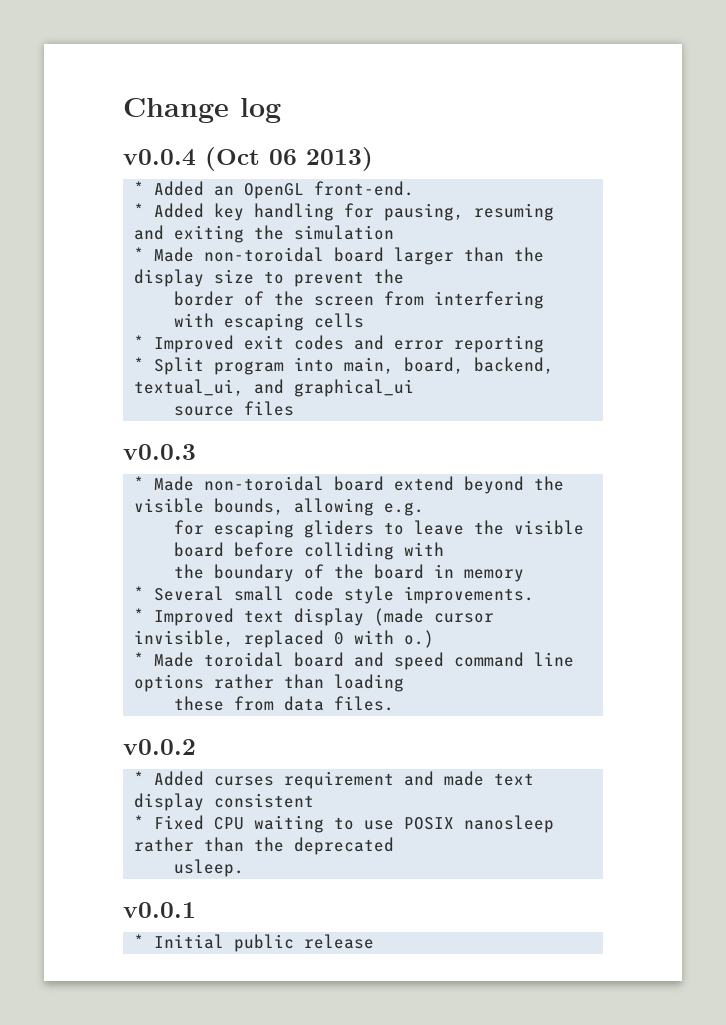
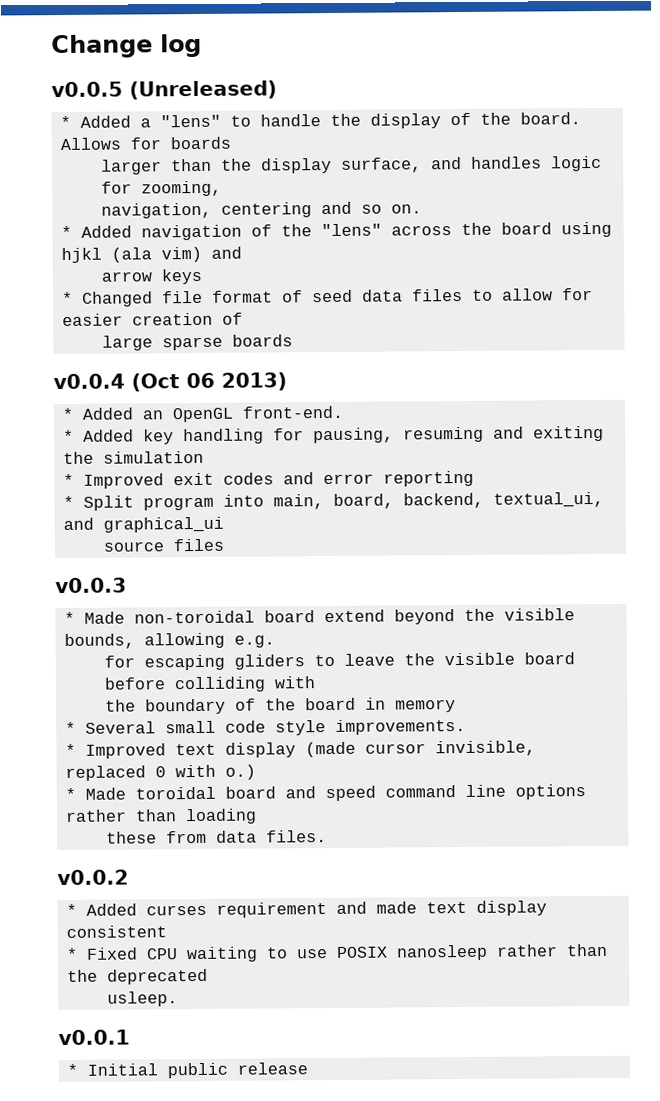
(281, 110) none -> [51,80,277,100] [60,112,581,129] [60,136,231,151] [101,155,602,175] [101,180,222,197] [101,201,422,219] [61,221,612,241] [61,246,242,264] [101,268,202,285] [62,288,593,307] [62,312,243,327] [102,334,293,351] // v0.0.5 (Unreleased) // * Added a "lens" to handle the display of the board. Allows for boards // larger than the display surface, and handles logic for zooming, // navigation, centering and so on. // * Added navigation of the "lens" across the board using hjkl (ala vim) and // arrow keys // * Changed file format of seed data files to allow for easier creation of // large sparse boards
[133,247,544,265] [133,269,404,287] [173,291,544,309] [173,313,364,331] // * Made non-toroidal board larger than the display size to prevent the // border of the screen from interfering with escaping cells -> (204, 457) none

